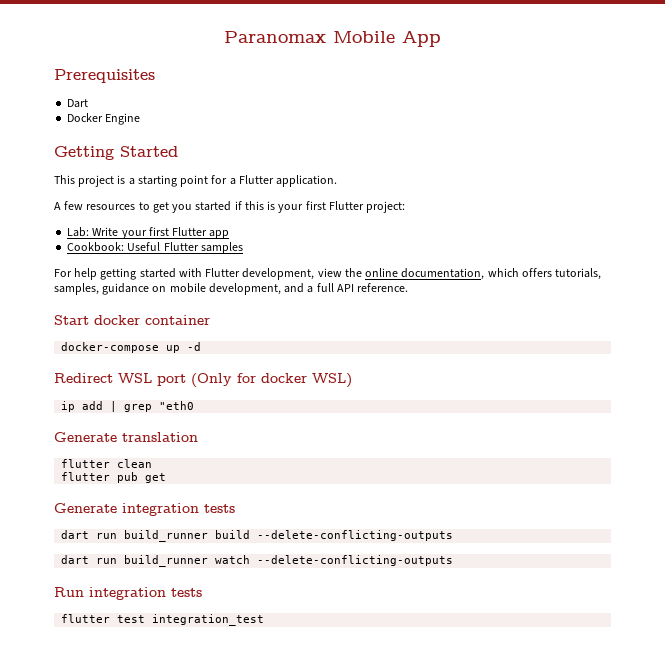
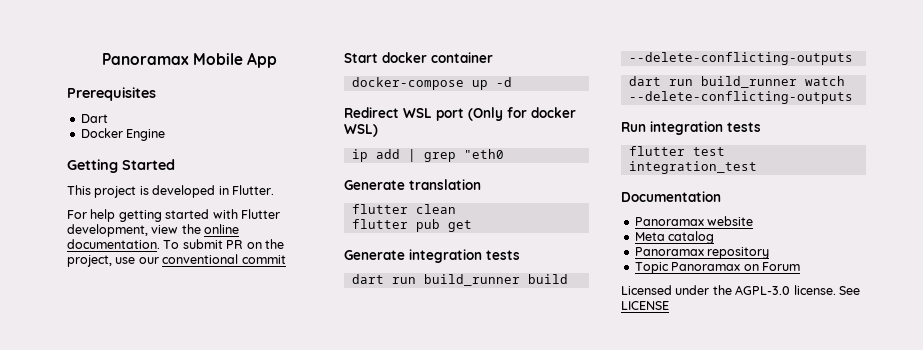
[224,31,326,43] Paranomax -> [101,53,189,65] Panoramax
[128,175,338,187] [54,201,406,213] [67,227,230,239] [67,242,243,254] a starting point for a Flutter application. // A few resources to get you started if this is your first Flutter project: // Lab: Write your first Flutter app // Cookbook: Useful Flutter samples -> [152,185,274,198] developed in Flutter.
[401,268,602,280] [54,283,409,295] documentation, which offers tutorials, samples, guidance on mobile development, and a full API reference. -> [67,239,284,249] [67,254,286,267] documentation. To submit PR on the project, use our conventional commit
(265, 620) none -> [621,191,721,202] [634,216,754,226] [634,231,715,244] [634,247,770,259] [634,262,800,274] [621,285,860,295] [621,301,669,310] // Documentation // Panoramax website // Meta catalog // Panoramax repository // Topic Panoramax on Forum // Licensed under the AGPL-3.0 license. See LICENSE

